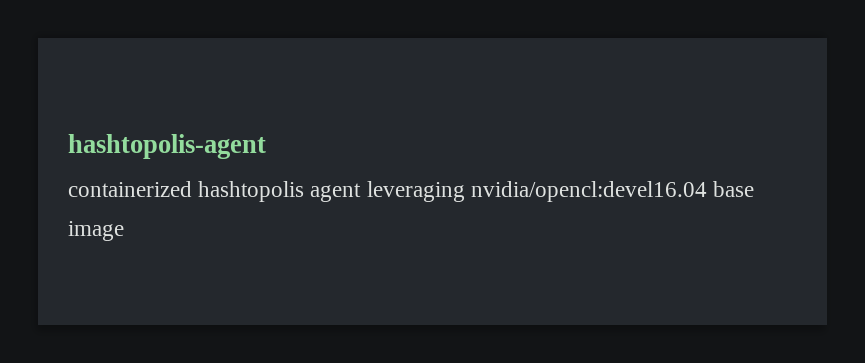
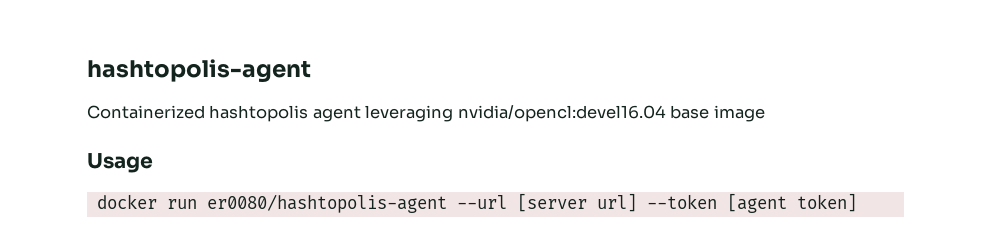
[68,181,192,197] containerized -> [87,105,205,119] Containerized
(124, 231) none -> [87,153,153,173] [96,193,857,213] // Usage // docker run er0080/hashtopolis-agent --url [server url] --token [agent token]

